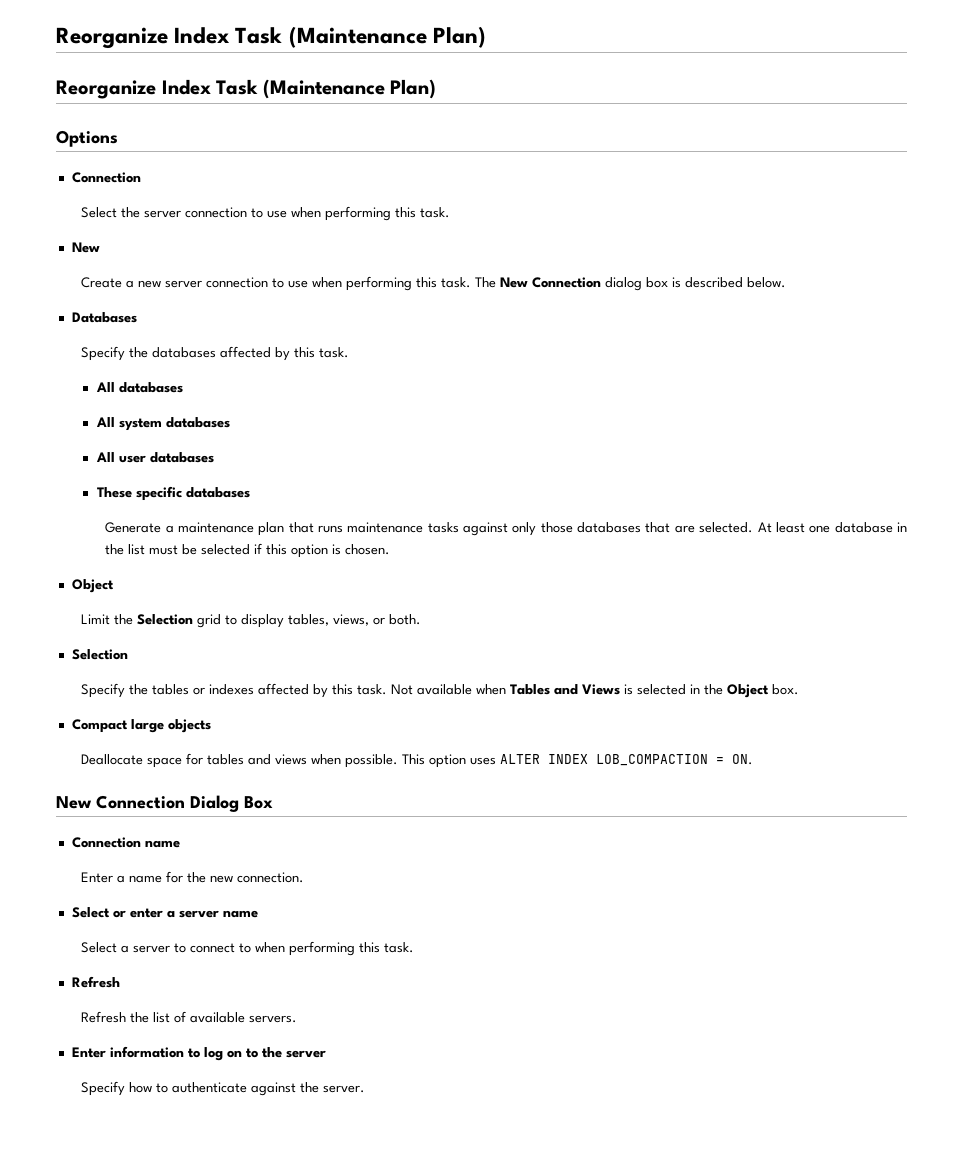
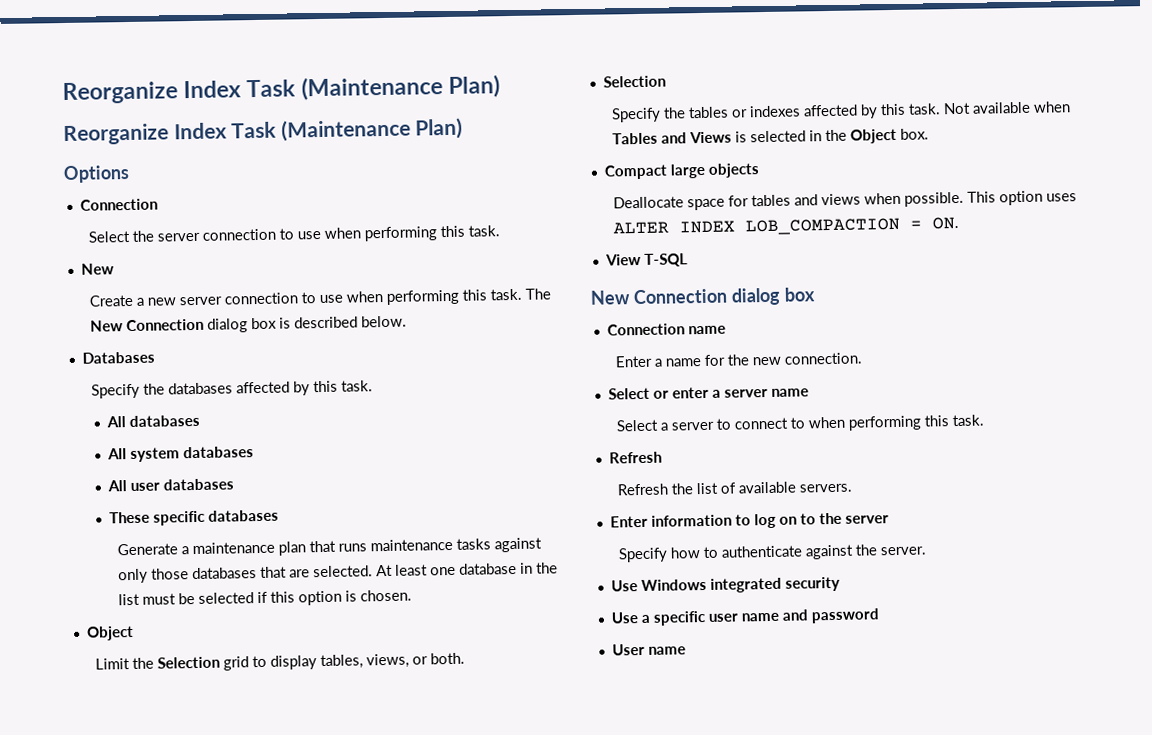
[56,795,273,812] // New Connection Dialog Box -> [604,253,688,267] [590,287,815,306] // View T-SQL // New Connection dialog box
(365, 1089) none -> [610,576,840,593] [610,608,880,626] [611,643,686,656] // Use Windows integrated security // Use a specific user name and password // User name

